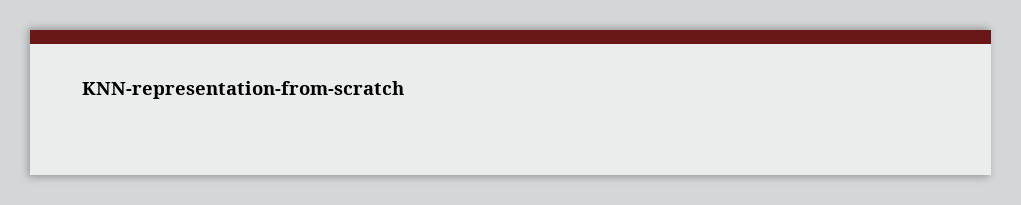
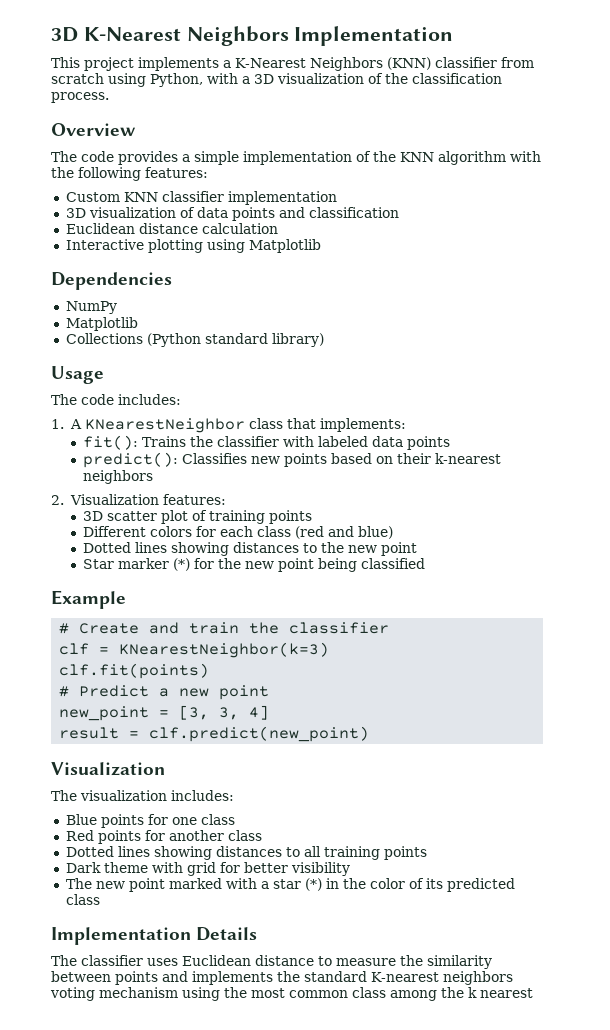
[82,81,404,99] KNN-representation-from-scratch -> [51,26,454,46] [51,57,534,71] [51,73,502,87] [51,92,109,103] [51,123,136,136] [51,151,541,165] [51,167,208,181] [65,191,337,205] [65,207,399,221] [65,223,278,234] [65,239,321,253] [51,272,172,290] [65,301,117,314] [65,317,138,331] [65,333,324,347] [51,366,104,384] [51,394,181,405] [51,418,406,433] [82,435,450,450] [82,452,501,468] [82,470,153,484] [51,494,226,505] [82,510,312,524] [82,526,393,539] [82,542,417,556] [82,558,425,572] [51,590,126,609] [59,622,390,634] [59,642,330,658] [59,663,210,679] [59,685,270,700] [59,705,270,721] [59,726,370,742] [51,762,165,776] [51,790,234,801] [65,814,235,828] [65,830,262,844] [65,846,427,860] [65,862,350,876] [65,878,515,892] [65,894,100,905] [51,927,258,945] [51,955,492,969] [51,971,513,985] [50,987,533,1001] 3D K-Nearest Neighbors Implementation // This project implements a K-Nearest Neighbors (KNN) classifier from scratch using Python, with a 3D visualization of the classification process. // Overview // The code provides a simple implementation of the KNN algorithm with the following features: // Custom KNN classifier implementation // 3D visualization of data points and classification // Euclidean distance calculation // Interactive plotting using Matplotlib // Dependencies // NumPy // Matplotlib // Collections (Python standard library) // Usage // The code includes: // 1. A KNearestNeighbor class that implements: // fit(): Trains the classifier with labeled data points // predict(): Classifies new points based on their k-nearest neighbors // 2. Visualization features: // 3D scatter plot of training points // Different colors for each class (red and blue) // Dotted lines showing distances to the new point // Star marker (*) for the new point being classified // Example // # Create and train the classifier // clf = KNearestNeighbor(k=3) // clf.fit(points) // # Predict a new point // new_point = [3, 3, 4] // result = clf.predict(new_point) // Visualization // The visualization includes: // Blue points for one class // Red points for another class // Dotted lines showing distances to all training points // Dark theme with grid for better visibility // The new point marked with a star (*) in the color of its predicted class // Implementation Details // The classifier uses Euclidean distance to measure the similarity between points and implements the standard K-nearest neighbors voting mechanism using the most common class among the k nearest

